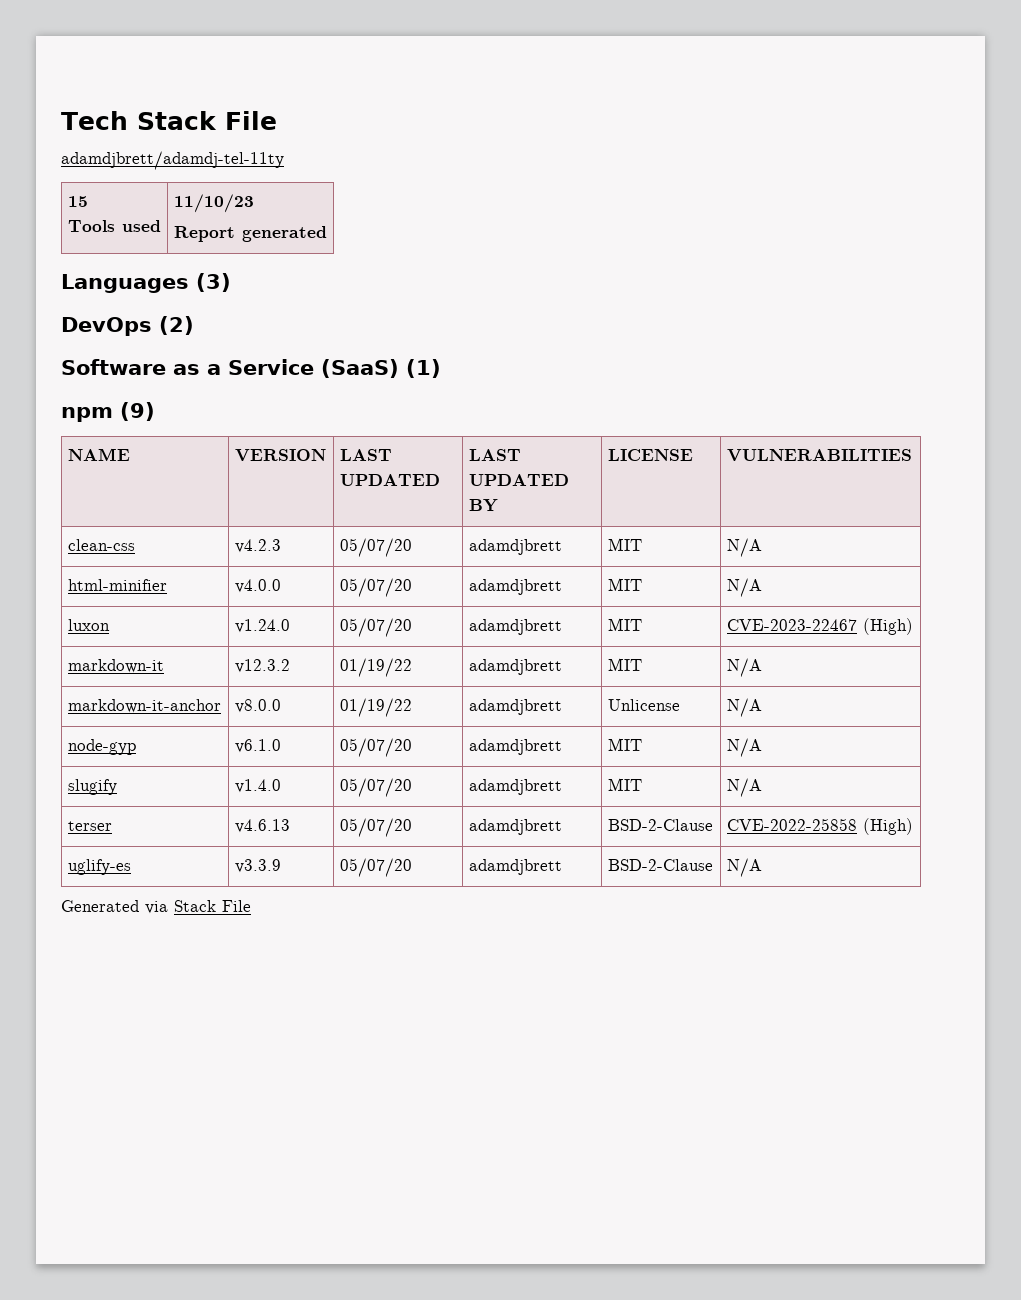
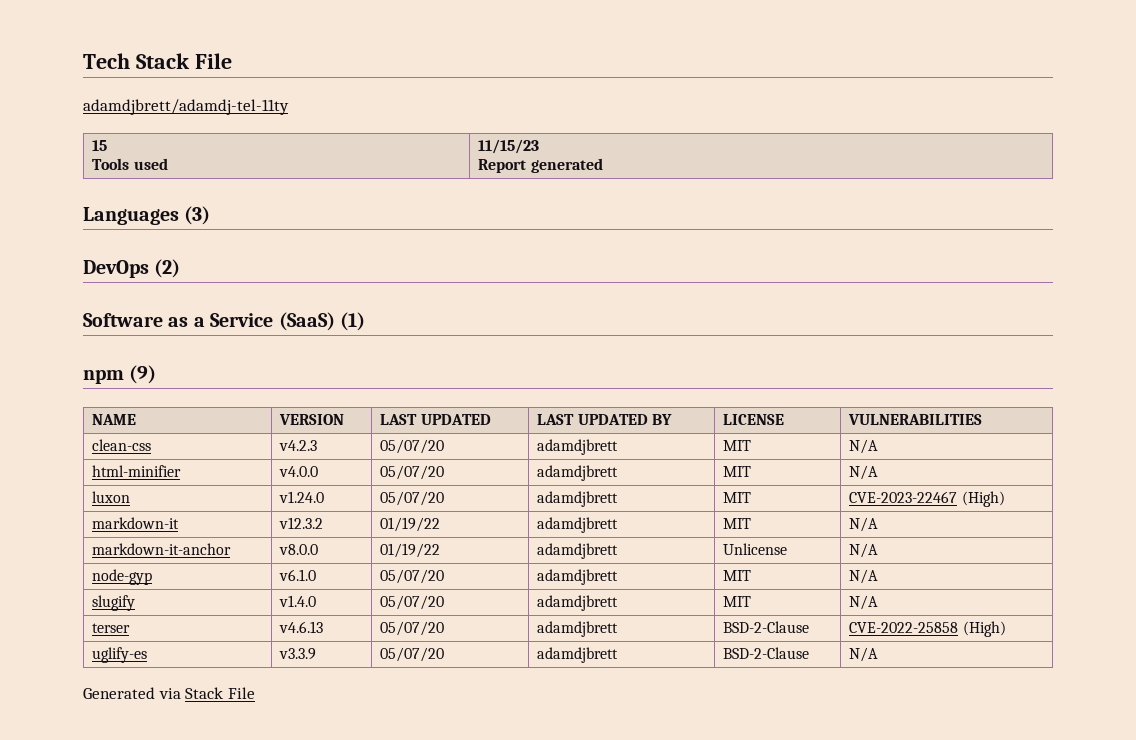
[173,194,254,213] 11/10/23 -> [478,139,540,154] 11/15/23

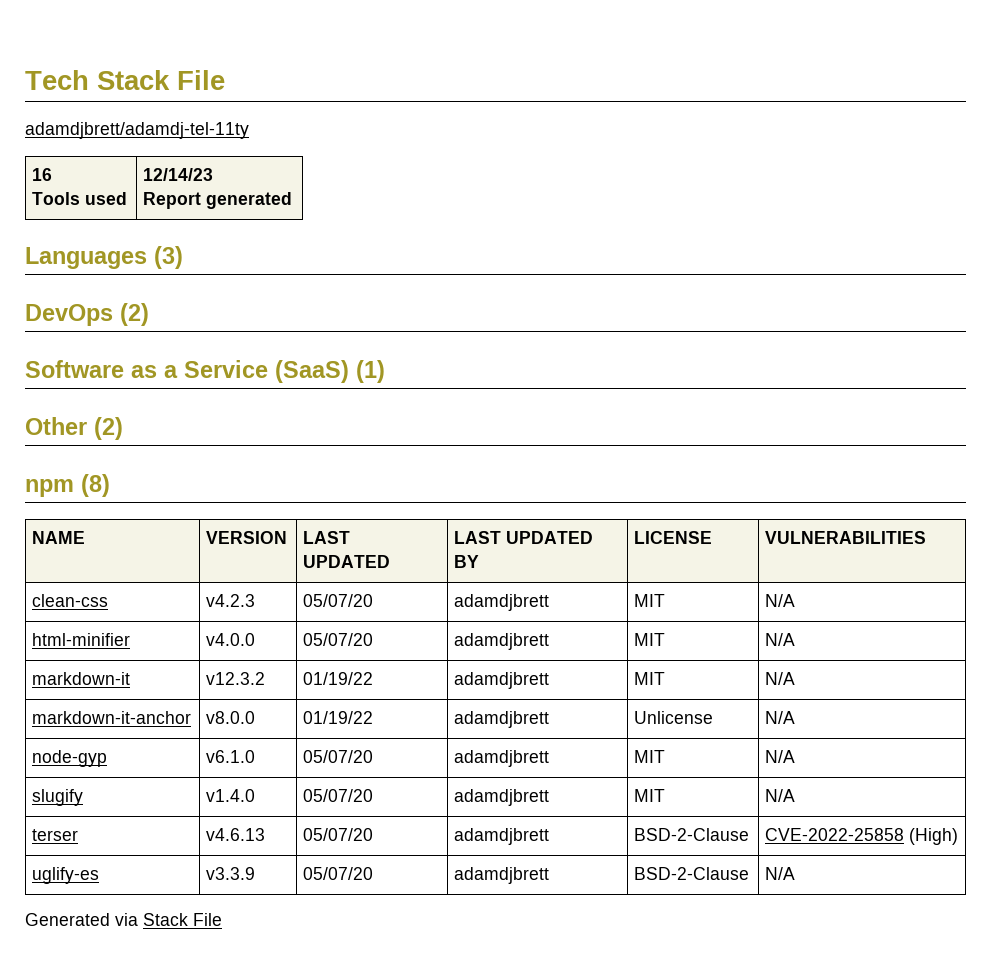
[92,140,108,151] 15 -> [32,168,53,181] 16
[478,139,540,154] 11/15/23 -> [143,168,214,181] 12/14/23
(365, 321) none -> [25,417,123,440] // Other (2)
[129,365,157,384] (9) -> [81,474,110,497] (8)
[92,491,131,503] [279,491,325,503] [380,491,445,506] [537,491,619,507] [723,492,752,503] [849,491,1005,507] // luxon | v1.24.0 | 05/07/20 | adamdjbrett | MIT | CVE-2023-22467 (High) -> (796, 639) none

